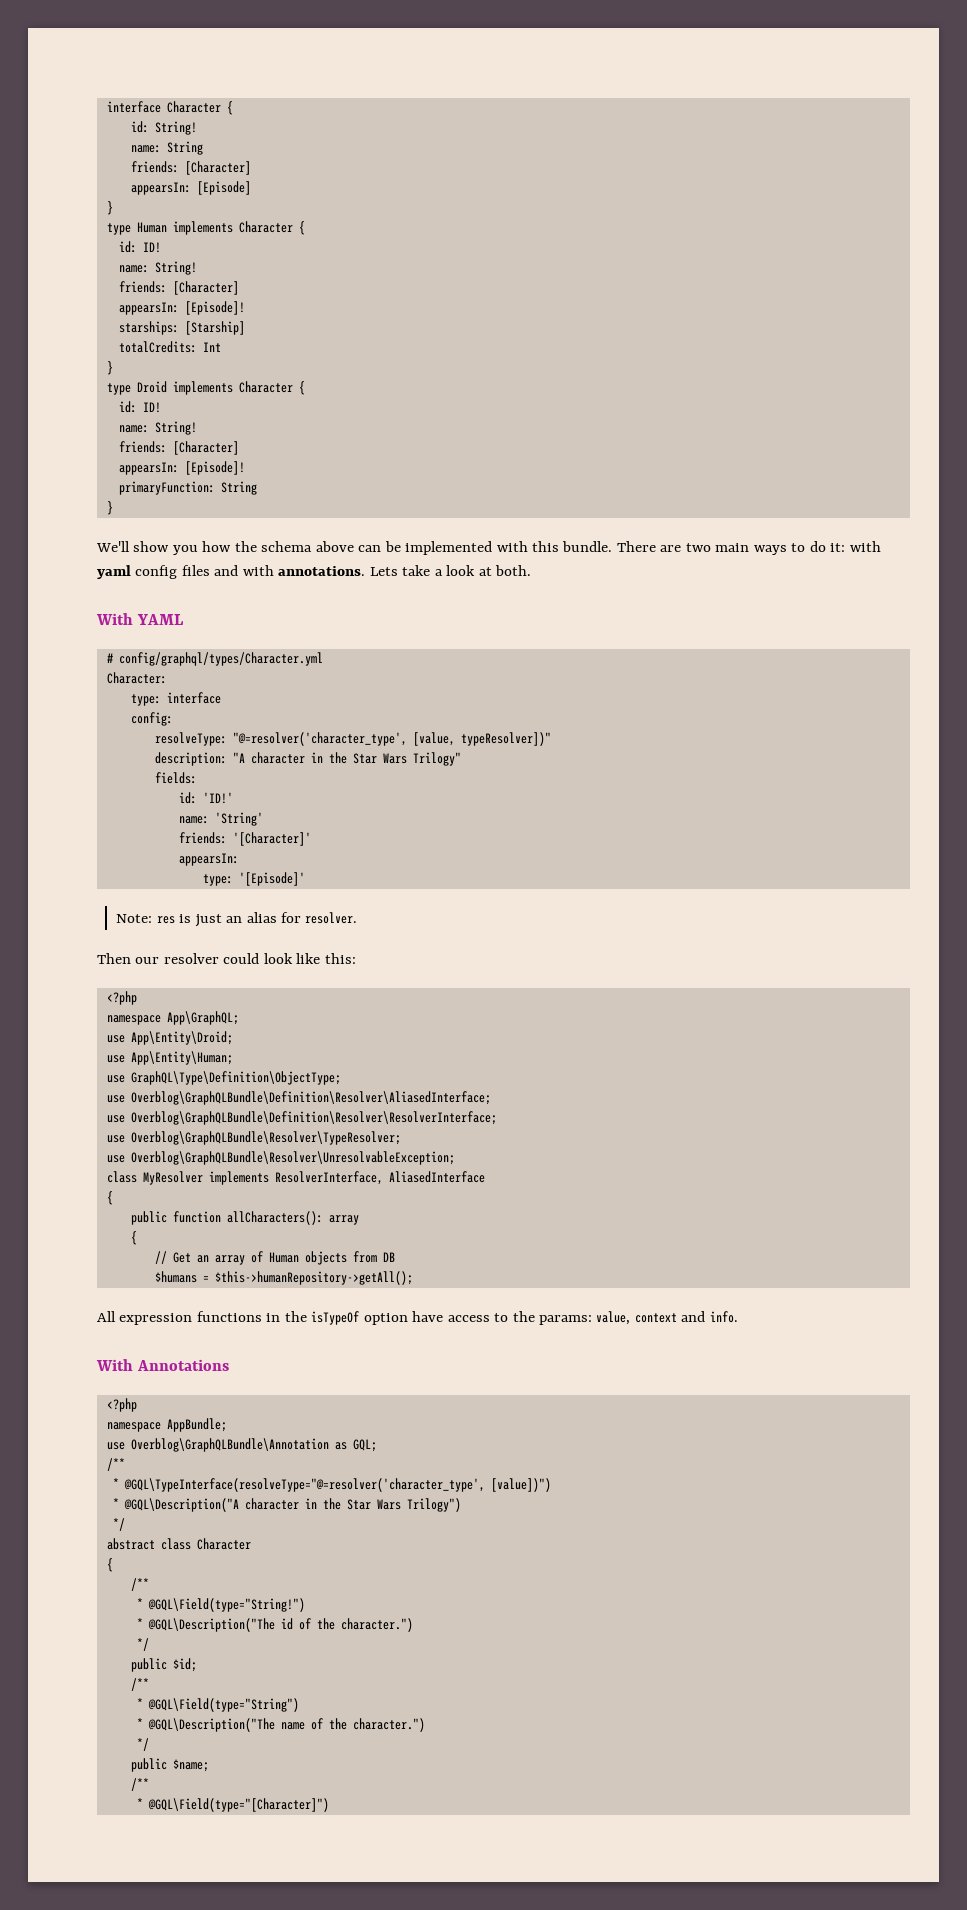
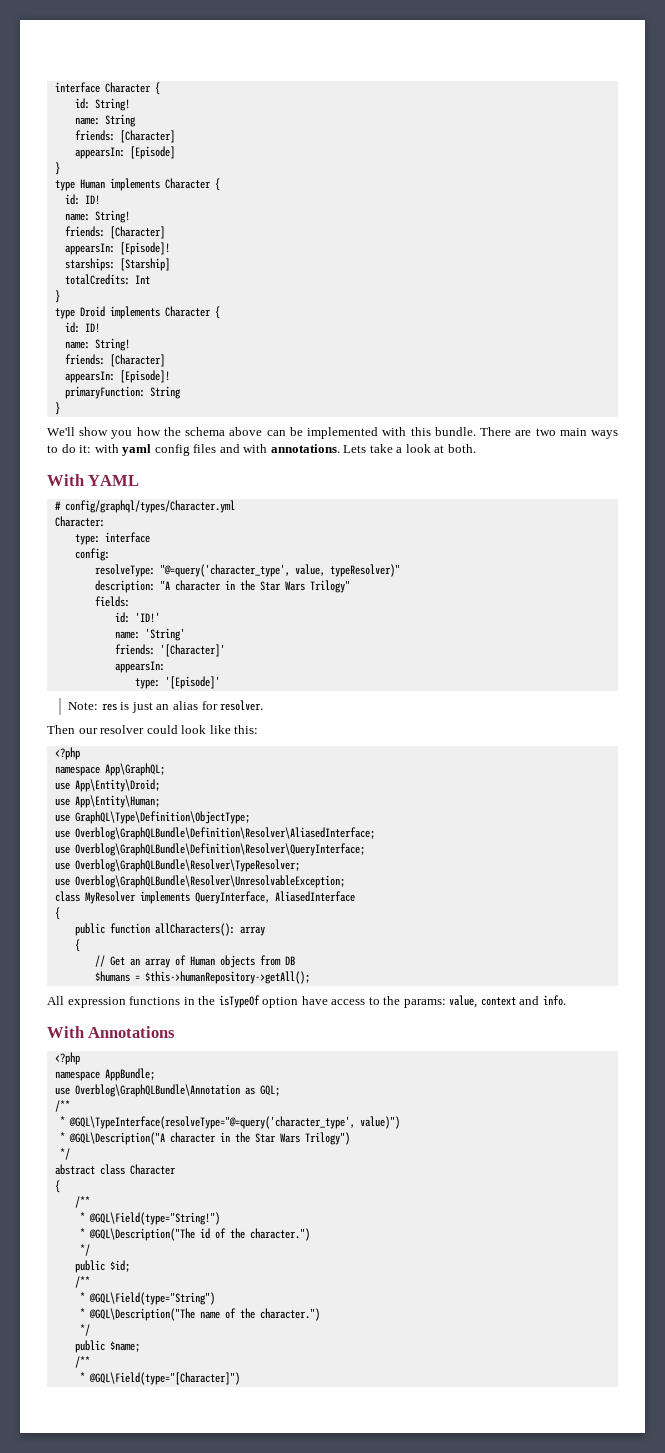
[232,732,551,746] "@=resolver('character_type', [value, typeResolver])" -> [159,564,400,577] "@=query('character_type', value, typeResolver)"
[130,1111,497,1125] Overblog\GraphQLBundle\Definition\Resolver\ResolverInterface; -> [74,843,365,856] Overblog\GraphQLBundle\Definition\Resolver\QueryInterface;
[274,1171,383,1185] ResolverInterface, -> [194,891,270,904] QueryInterface,
[123,1478,551,1492] @GQL\TypeInterface(resolveType="@=resolver('character_type', [value])") -> [68,1116,400,1129] @GQL\TypeInterface(resolveType="@=query('character_type', value)")

